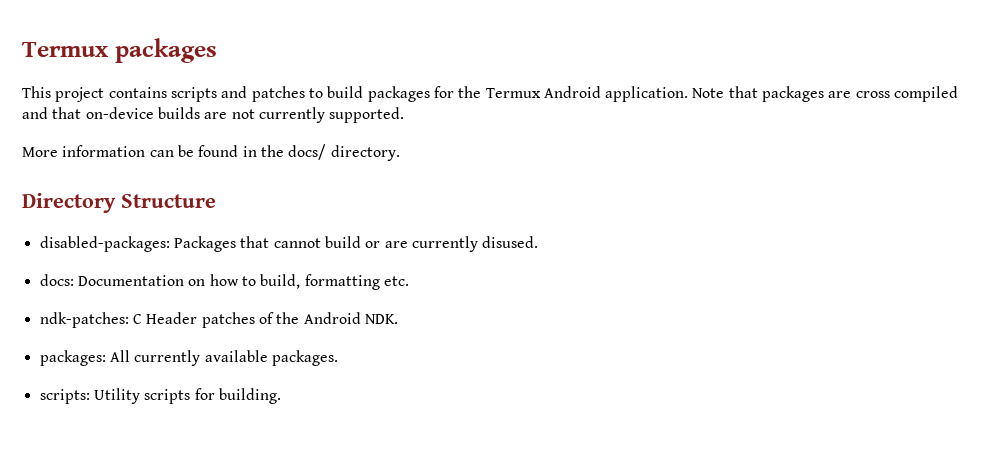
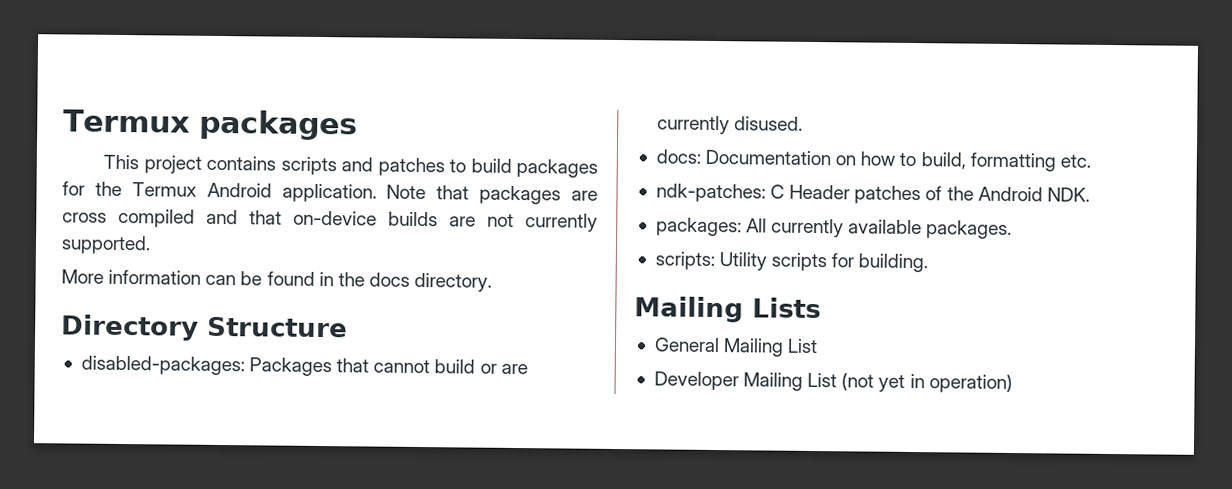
[288,144,327,160] docs/ -> [368,272,410,287] docs
(281, 396) none -> [634,296,821,323] [653,337,819,357] [653,371,1013,394] // Mailing Lists // General Mailing List // Developer Mailing List (not yet in operation)

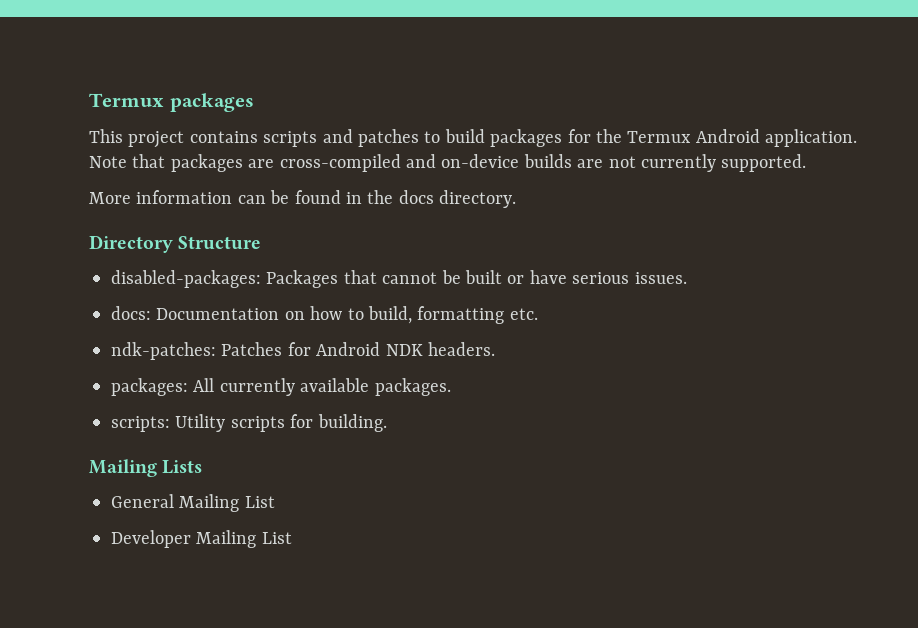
[62,208,282,228] cross compiled and that -> [279,154,436,172] cross-compiled and
[434,359,528,375] [656,115,804,135] build or are currently disused. -> [441,270,687,284] be built or have serious issues.
[770,184,1090,205] C Header patches of the Android NDK. -> [221,342,495,356] Patches for Android NDK headers.
[841,372,1013,394] (not yet in operation) -> (292, 538) none

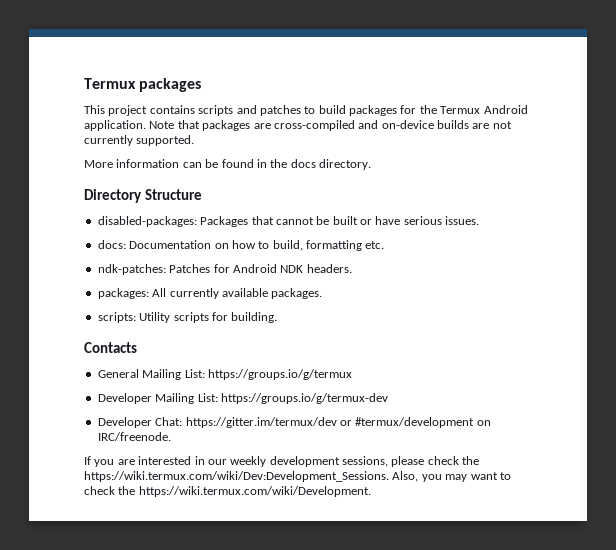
[89,459,203,477] Mailing Lists -> [84,342,137,353] Contacts
[244,496,275,508] List -> [184,369,352,380] List: https://groups.io/g/termux
[261,532,292,544] List -> [197,393,388,404] [97,417,491,428] [97,432,171,441] [84,456,480,467] [84,471,511,482] [84,486,371,497] List: https://groups.io/g/termux-dev // Developer Chat: https://gitter.im/termux/dev or #termux/development on IRC/freenode. // If you are interested in our weekly development sessions, please check the https://wiki.termux.com/wiki/Dev:Development_Sessions. Also, you may want to check the https://wiki.termux.com/wiki/Development.

